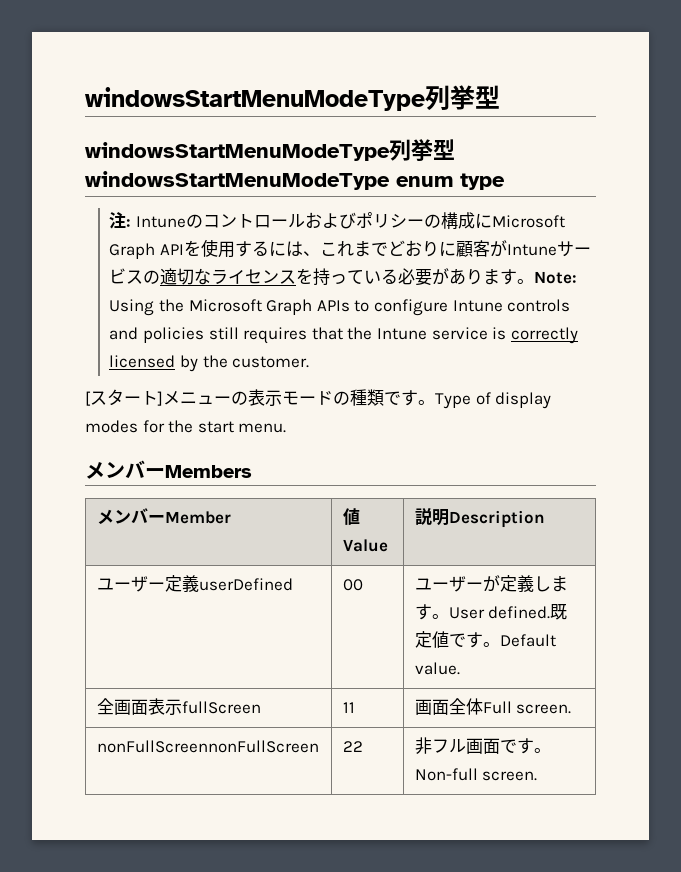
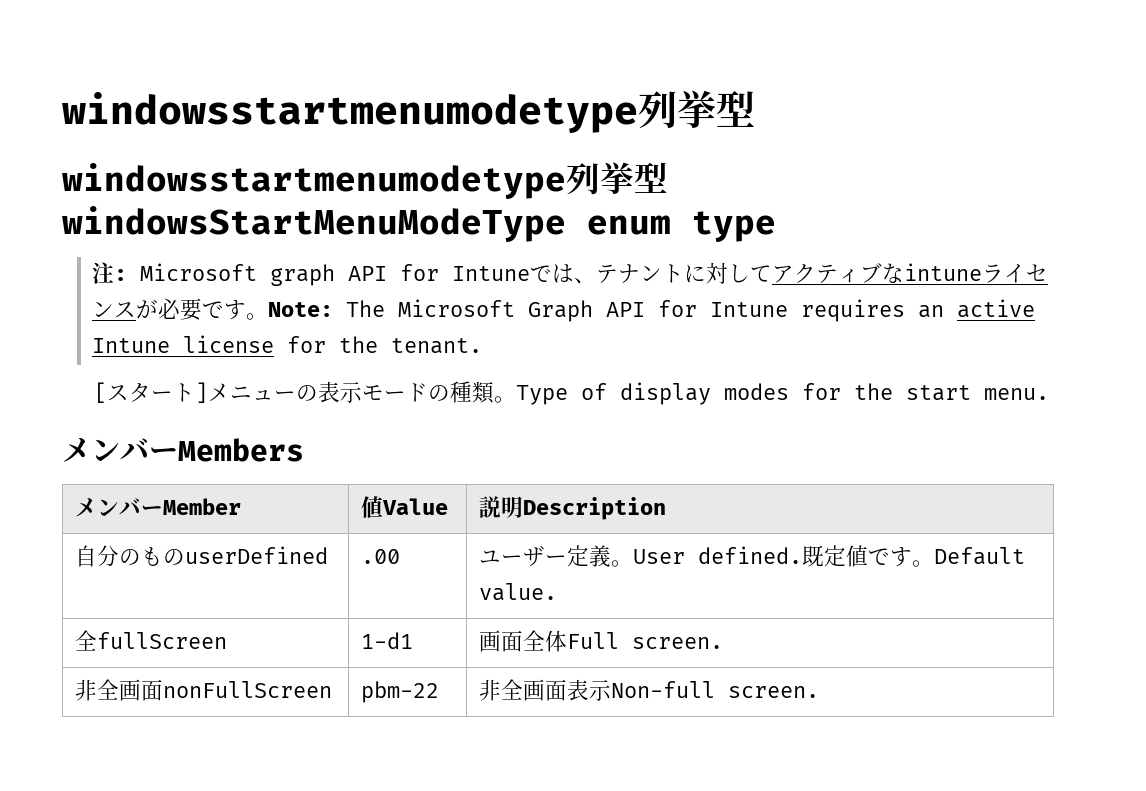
[85,87,425,111] windowsStartMenuModeType -> [62,92,638,133] windowsstartmenumodetype
[85,142,390,161] windowsStartMenuModeType -> [62,163,566,199] windowsstartmenumodetype
[136,212,566,229] [109,239,592,259] [109,268,578,286] [109,299,571,316] [109,327,578,344] [109,355,310,372] Intuneのコントロールおよびポリシーの構成にMicrosoft Graph APIを使用するには、これまでどおりに顧客がIntuneサービスの適切なライセンスを持っている必要があります。Note: Using the Microsoft Graph APIs to configure Intune controls and policies still requires that the Intune service is correctly licensed by the customer. -> [140,262,1049,286] [92,298,1036,322] [92,335,483,354] Microsoft graph API for Intuneでは、テナントに対してアクティブなintuneライセンスが必要です。Note: The Microsoft Graph API for Intune requires an active Intune license for the tenant.
[384,390,418,406] です -> (494, 392) none
[96,575,293,592] [342,579,363,591] [414,575,568,592] [414,604,432,620] ユーザー定義userDefined | 00 | ユーザーが定義します -> [75,545,329,567] [361,549,401,564] [479,545,612,567] 自分のものuserDefined | .00 | ユーザー定義
[113,698,182,715] 画面表示 -> (98, 640) none
[342,702,355,713] 11 -> [361,632,414,649] 1-d1
[96,740,319,753] [342,741,363,752] [414,737,551,754] nonFullScreennonFullScreen | 22 | 非フル画面です。 -> [75,679,333,701] [361,681,440,703] [479,679,612,701] 非全画面nonFullScreen | pbm-22 | 非全画面表示

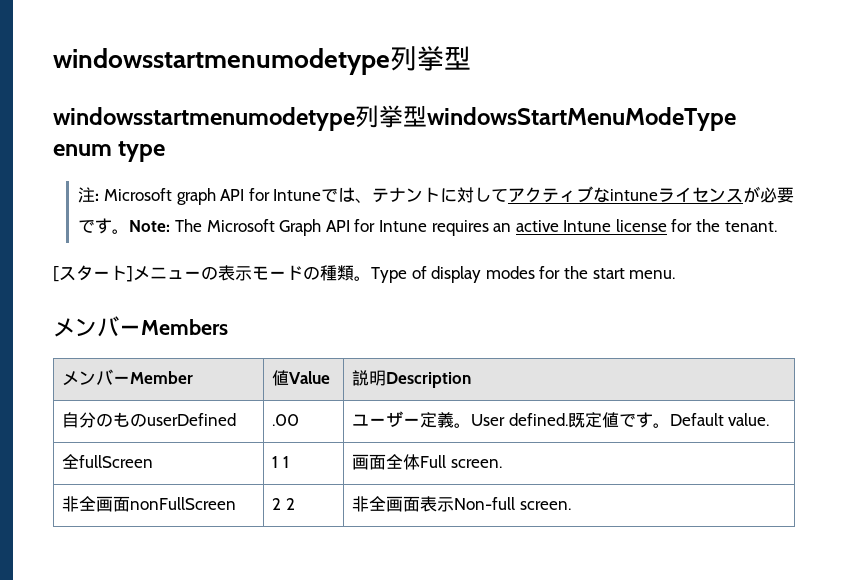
[361,632,414,649] 1-d1 -> [272,456,289,468] 1 1
[361,681,440,703] pbm-22 -> [272,498,295,510] 2 2

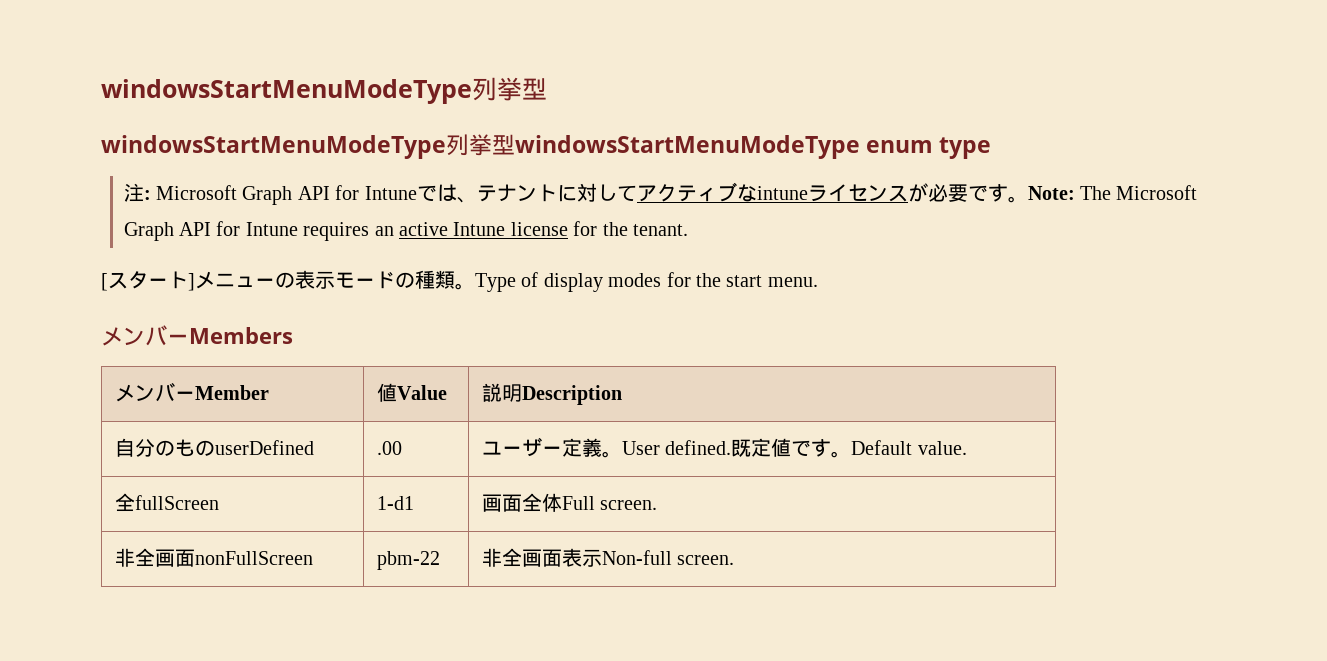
[53,48,390,75] windowsstartmenumodetype -> [101,79,472,104] windowsStartMenuModeType
[53,107,355,131] windowsstartmenumodetype -> [101,135,446,159] windowsStartMenuModeType
[176,188,216,205] graph -> [242,186,293,205] Graph
[272,456,289,468] 1 1 -> [376,496,414,510] 1-d1
[272,498,295,510] 2 2 -> [376,551,440,570] pbm-22

